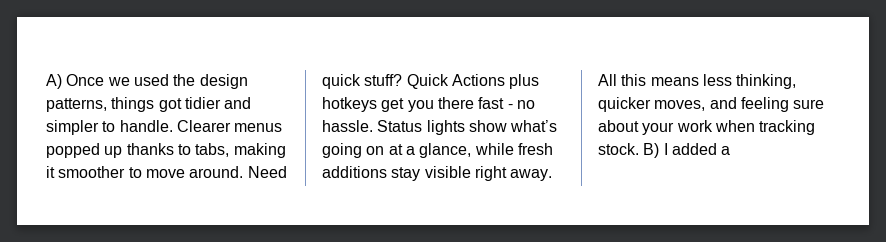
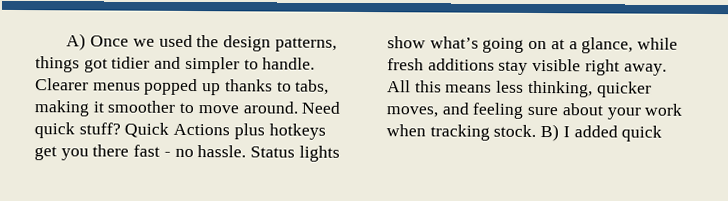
[721,146,731,155] a -> [621,125,663,142] quick

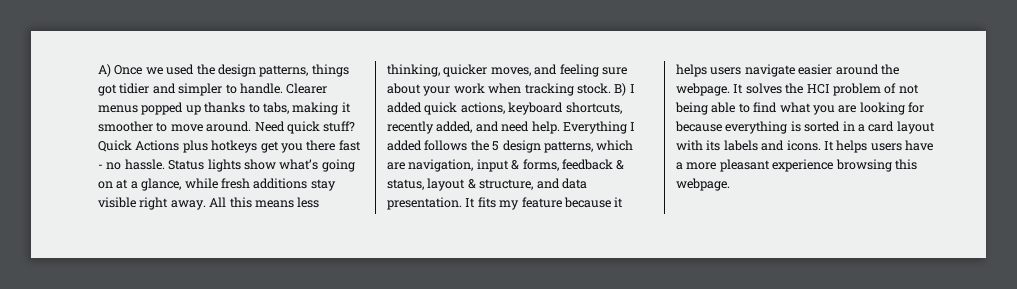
(663, 133) none -> [460,102,622,115] [387,121,636,134] [387,140,634,153] [387,159,625,172] [387,178,587,191] [387,197,624,210] [676,64,899,77] [676,83,919,96] [675,102,924,115] [675,121,935,134] [676,140,933,153] [676,159,917,172] [676,178,730,191] actions, keyboard shortcuts, recently added, and need help. Everything I added follows the 5 design patterns, which are navigation, input & forms, feedback & status, layout & structure, and data presentation. It fits my feature because it helps users navigate easier around the webpage. It solves the HCI problem of not being able to find what you are looking for because everything is sorted in a card layout with its labels and icons. It helps users have a more pleasant experience browsing this webpage.

